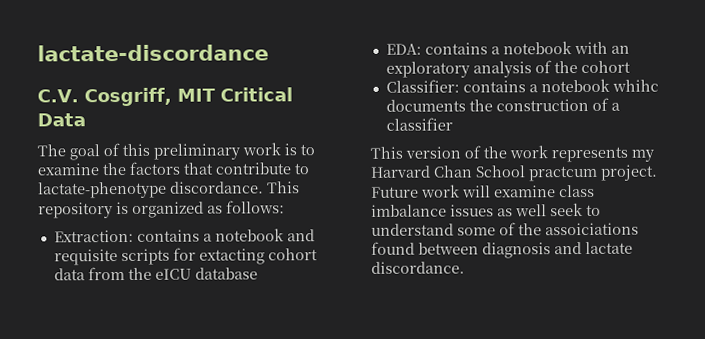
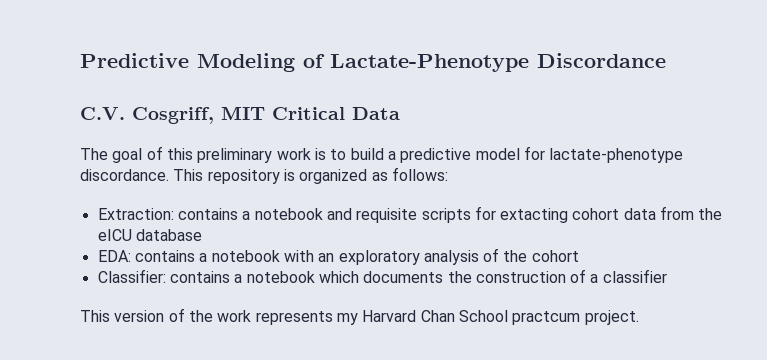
[37,44,269,62] lactate-discordance -> [80,53,666,72] Predictive Modeling of Lactate-Phenotype Discordance
[37,161,310,176] examine the factors that contribute to -> [350,146,545,163] build a predictive model for
[611,79,659,92] whihc -> [318,271,359,283] which
[371,184,595,198] [371,202,601,217] [371,222,639,236] [371,241,633,259] [371,261,465,274] Future work will examine class imbalance issues as well seek to understand some of the assoiciations found between diagnosis and lactate discordance. -> (639, 317) none

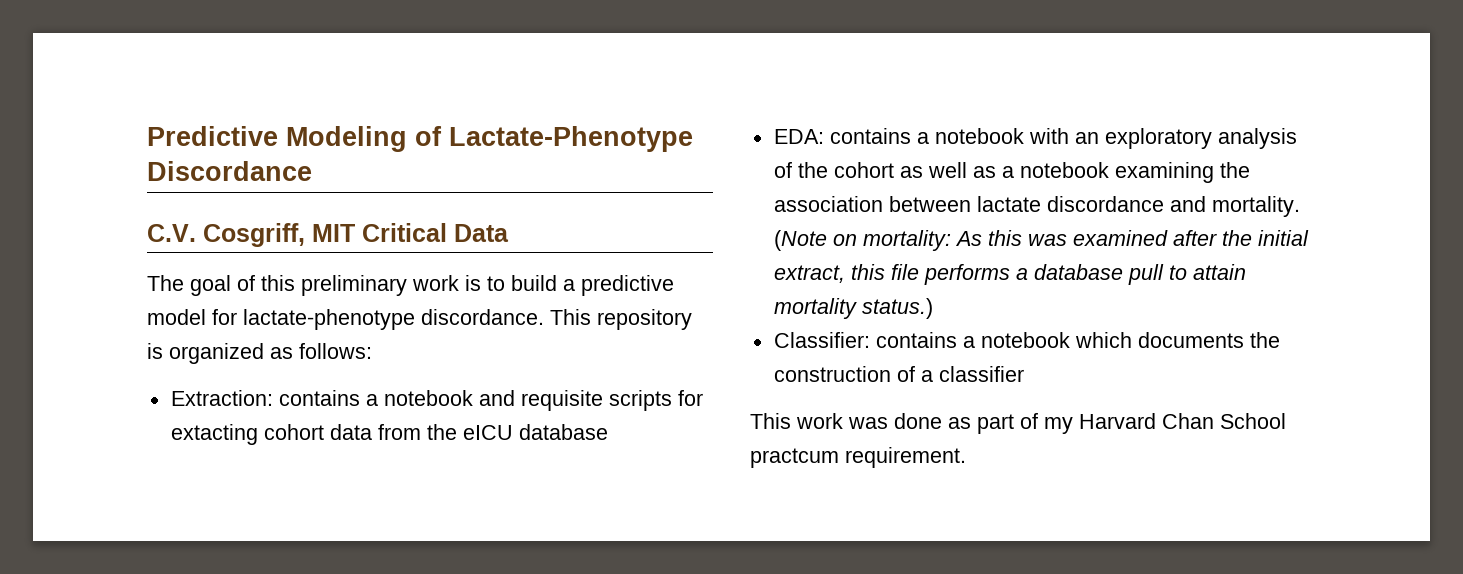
(579, 256) none -> [899,162,1250,183] [773,196,1300,217] [773,230,1309,251] [773,264,1246,285] [773,298,933,319] as well as a notebook examining the association between lactate discordance and mortality. (Note on mortality: As this was examined after the initial extract, this file performs a database pull to attain mortality status.)
[114,308,333,325] version of the work represents -> [796,413,1038,434] work was done as part of
[584,310,639,325] project. -> [845,447,966,468] requirement.

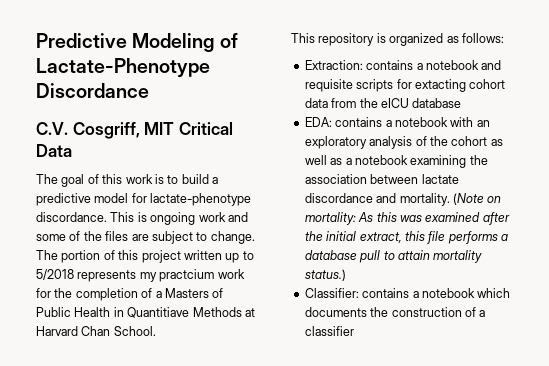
[301,275,407,296] preliminary -> (123, 179) none
(591, 317) none -> [137,212,248,225] [36,231,255,244] [36,250,254,263] [36,269,245,282] [36,288,224,301] [36,307,255,318] [36,326,156,336] [291,33,315,43] is ongoing work and some of the files are subject to change. The portion of this project written up to 5/2018 represents my practcium work for the completion of a Masters of Public Health in Quantitiave Methods at Harvard Chan School. // This
[750,413,1286,434] [750,447,966,468] // This work was done as part of my Harvard Chan School practcum requirement. -> (354, 331) none

